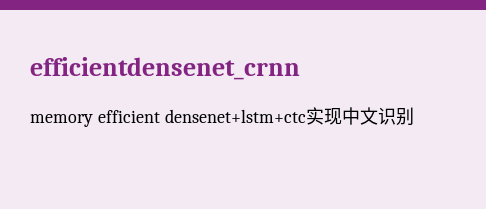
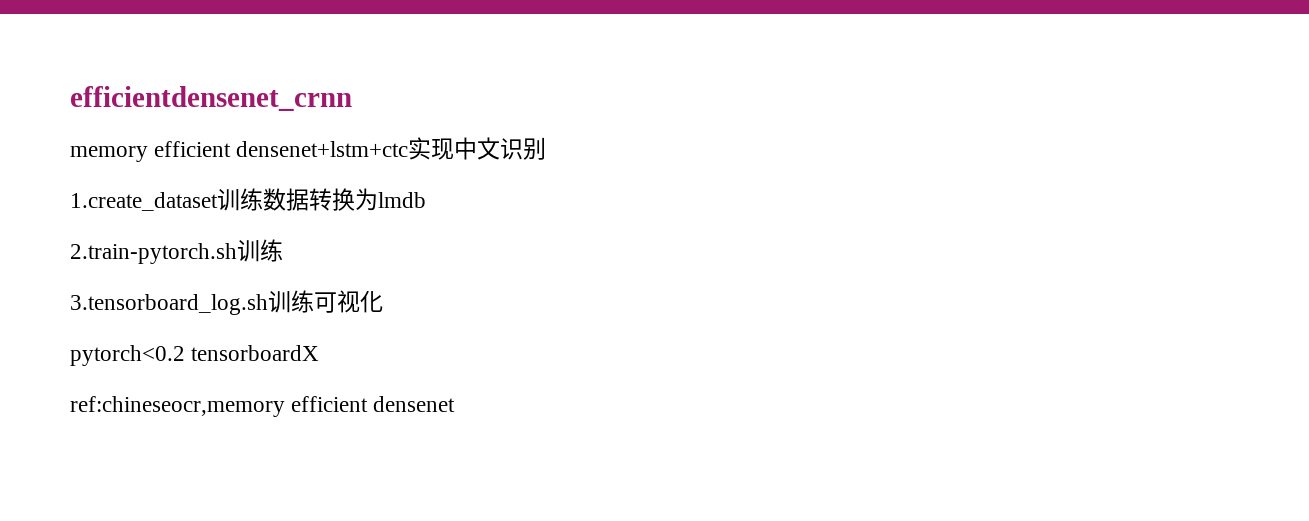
(414, 116) none -> [70,188,426,211] [70,239,283,264] [70,290,383,315] [70,345,320,366] [70,396,456,417] // 1.create_dataset训练数据转换为lmdb // 2.train-pytorch.sh训练 // 3.tensorboard_log.sh训练可视化 // pytorch<0.2 tensorboardX // ref:chineseocr,memory efficient densenet

